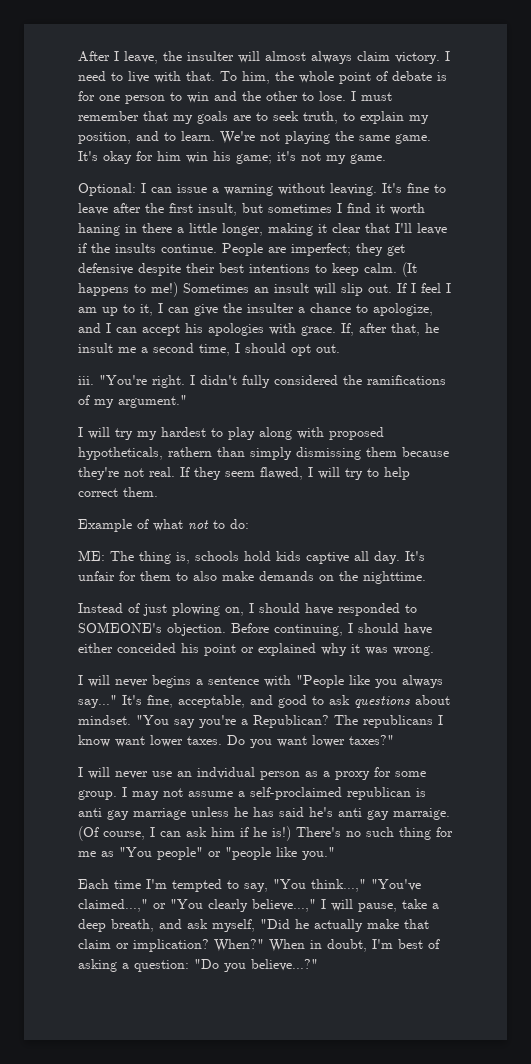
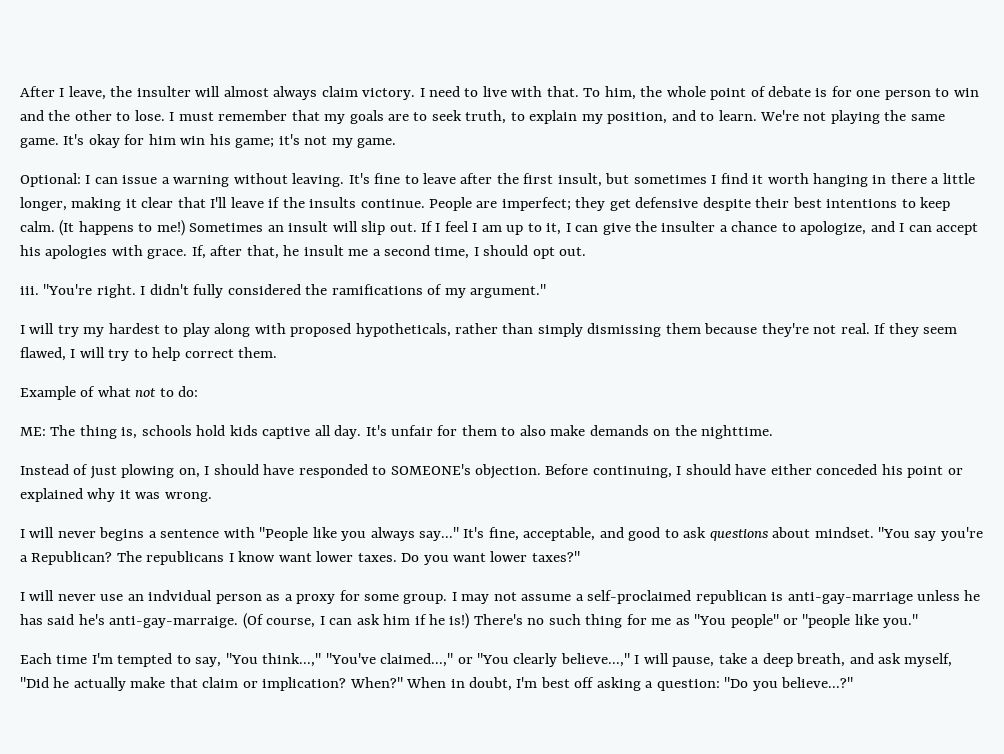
[78,223,120,236] haning -> [813,173,869,187] hanging
[168,447,212,457] rathern -> [455,323,499,334] rather
[117,643,176,653] conceided -> [816,464,878,475] conceded
[78,808,186,820] anti gay marriage -> [787,592,913,604] anti-gay-marriage
[338,808,450,820] anti gay marraige. -> [109,616,239,628] anti-gay-marraige.
[428,939,440,949] of -> [574,677,595,688] off

